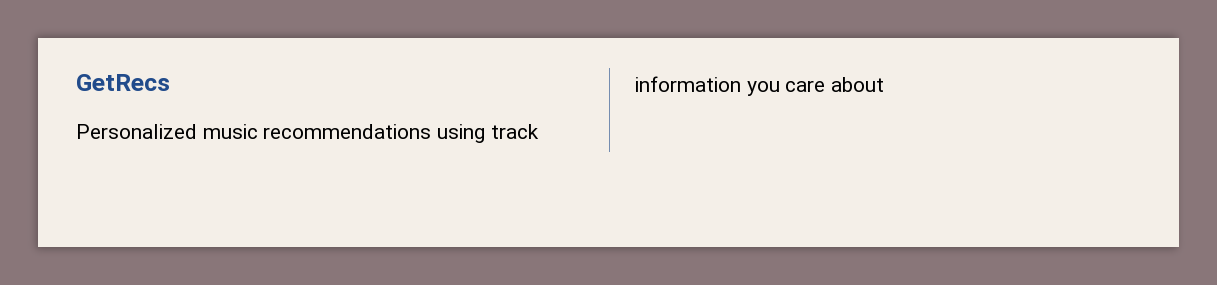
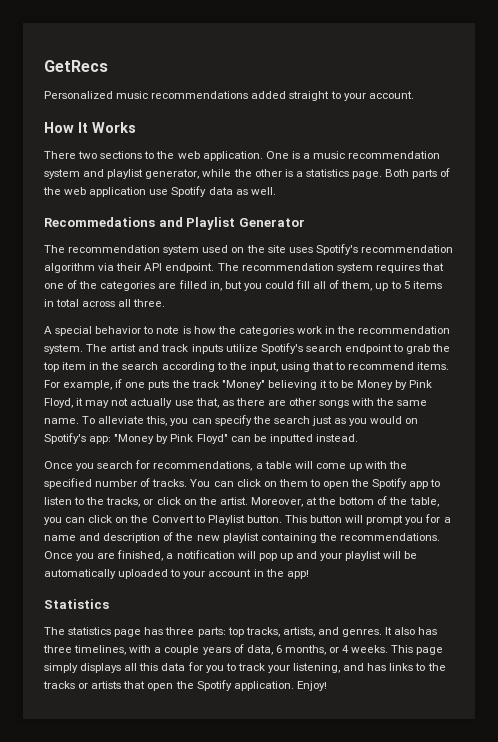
[437,124,539,143] [635,76,885,96] using track information you care about -> [251,91,414,101] [44,122,136,133] [44,151,441,161] [44,168,451,179] [43,186,276,197] [44,217,305,230] [44,244,453,255] [44,263,444,273] [44,280,442,291] [44,299,166,307] [44,326,451,336] [44,343,451,354] [43,362,450,372] [44,379,433,390] [44,398,428,408] [44,415,419,426] [44,433,358,444] [44,460,408,471] [44,478,441,489] [44,496,439,507] [44,514,451,525] [44,532,440,543] [44,550,418,561] [44,569,309,579] [44,599,109,609] [44,627,438,637] [43,644,444,655] [44,662,446,673] [43,680,327,691] added straight to your account. // How It Works // There two sections to the web application. One is a music recommendation system and playlist generator, while the other is a statistics page. Both parts of the web application use Spotify data as well. // Recommedations and Playlist Generator // The recommendation system used on the site uses Spotify's recommendation algorithm via their API endpoint. The recommendation system requires that one of the categories are filled in, but you could fill all of them, up to 5 items in total across all three. // A special behavior to note is how the categories work in the recommendation system. The artist and track inputs utilize Spotify's search endpoint to grab the top item in the search according to the input, using that to recommend items. For example, if one puts the track "Money" believing it to be Money by Pink Floyd, it may not actually use that, as there are other songs with the same name. To alleviate this, you can specify the search just as you would on Spotify's app: "Money by Pink Floyd" can be inputted instead. // Once you search for recommendations, a table will come up with the specified number of tracks. You can click on them to open the Spotify app to listen to the tracks, or click on the artist. Moreover, at the bottom of the table, you can click on the Convert to Playlist button. This button will prompt you for a name and description of the new playlist containing the recommendations. Once you are finished, a notification will pop up and your playlist will be automatically uploaded to your account in the app! // Statistics // The statistics page has three parts: top tracks, artists, and genres. It also has three timelines, with a couple years of data, 6 months, or 4 weeks. This page simply displays all this data for you to track your listening, and has links to the tracks or artists that open the Spotify application. Enjoy!

